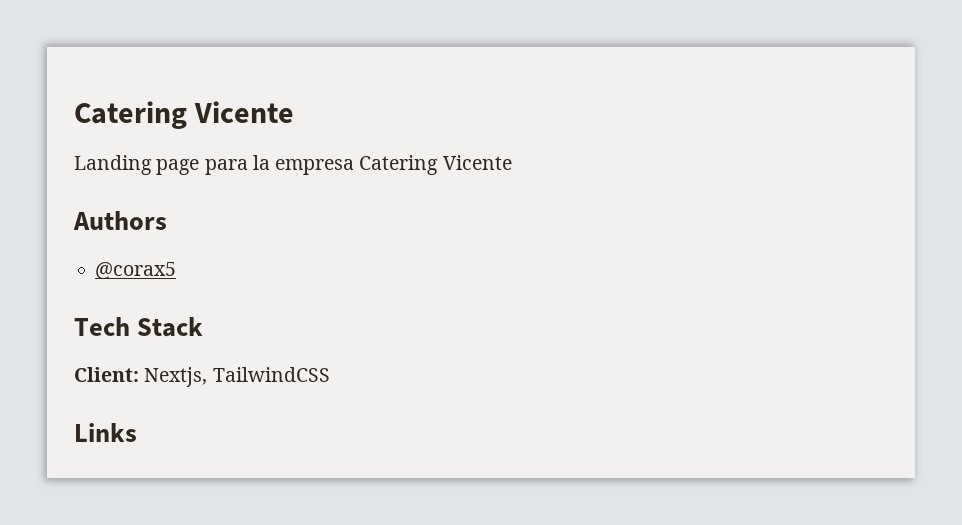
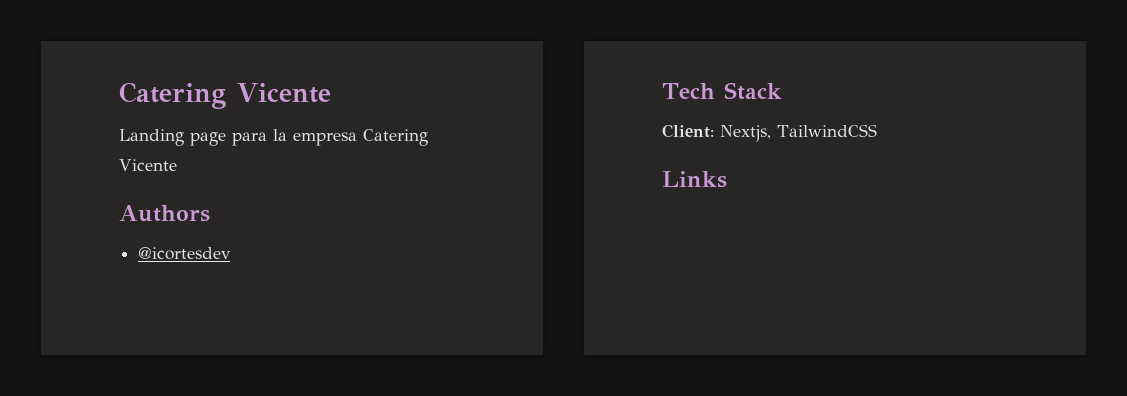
[95,262,177,280] @corax5 -> [138,247,232,260] @icortesdev

